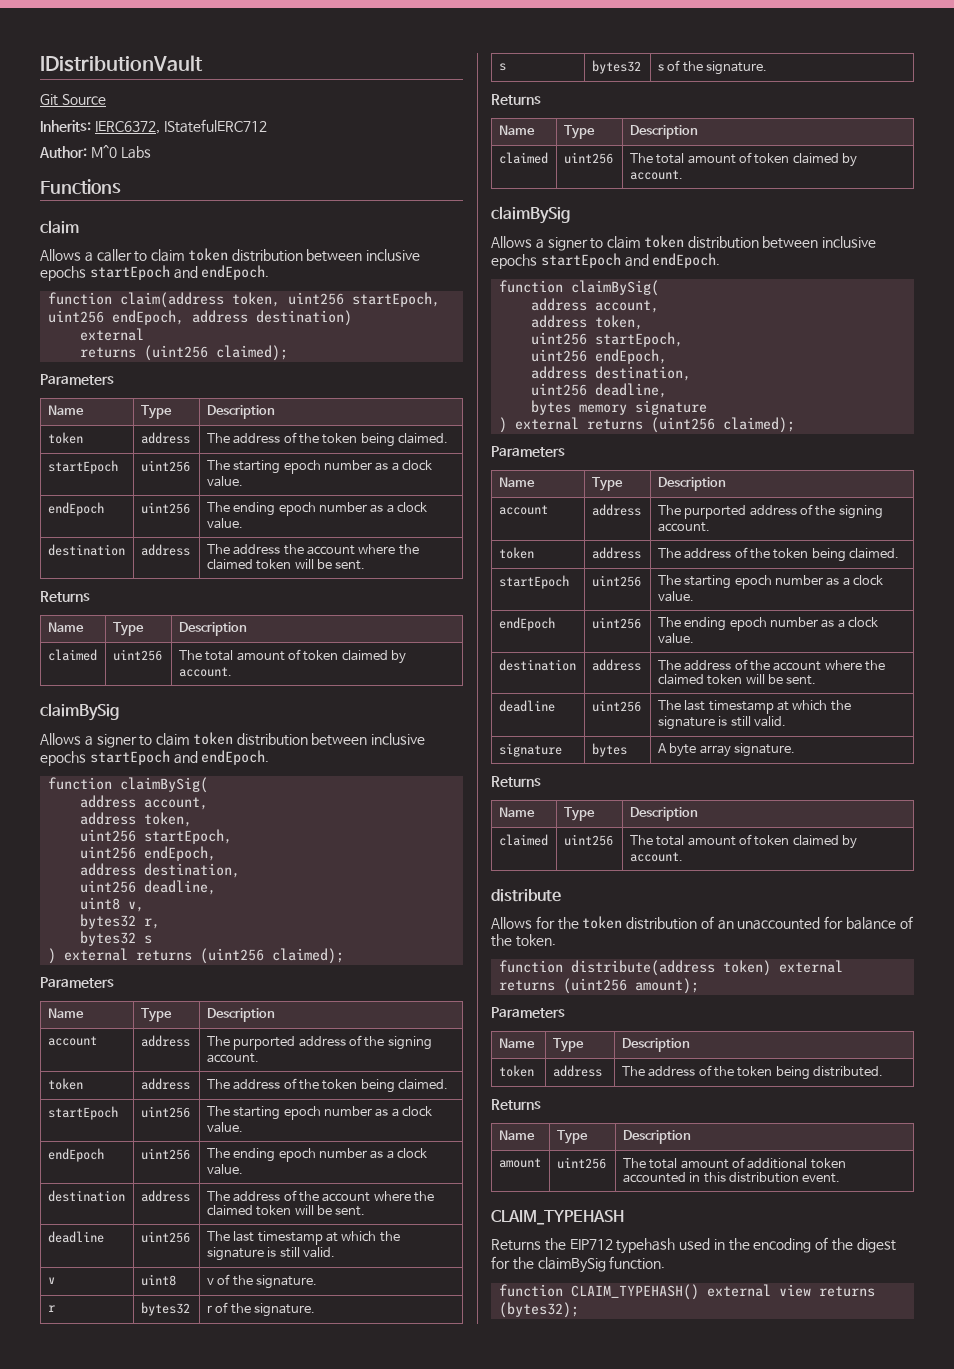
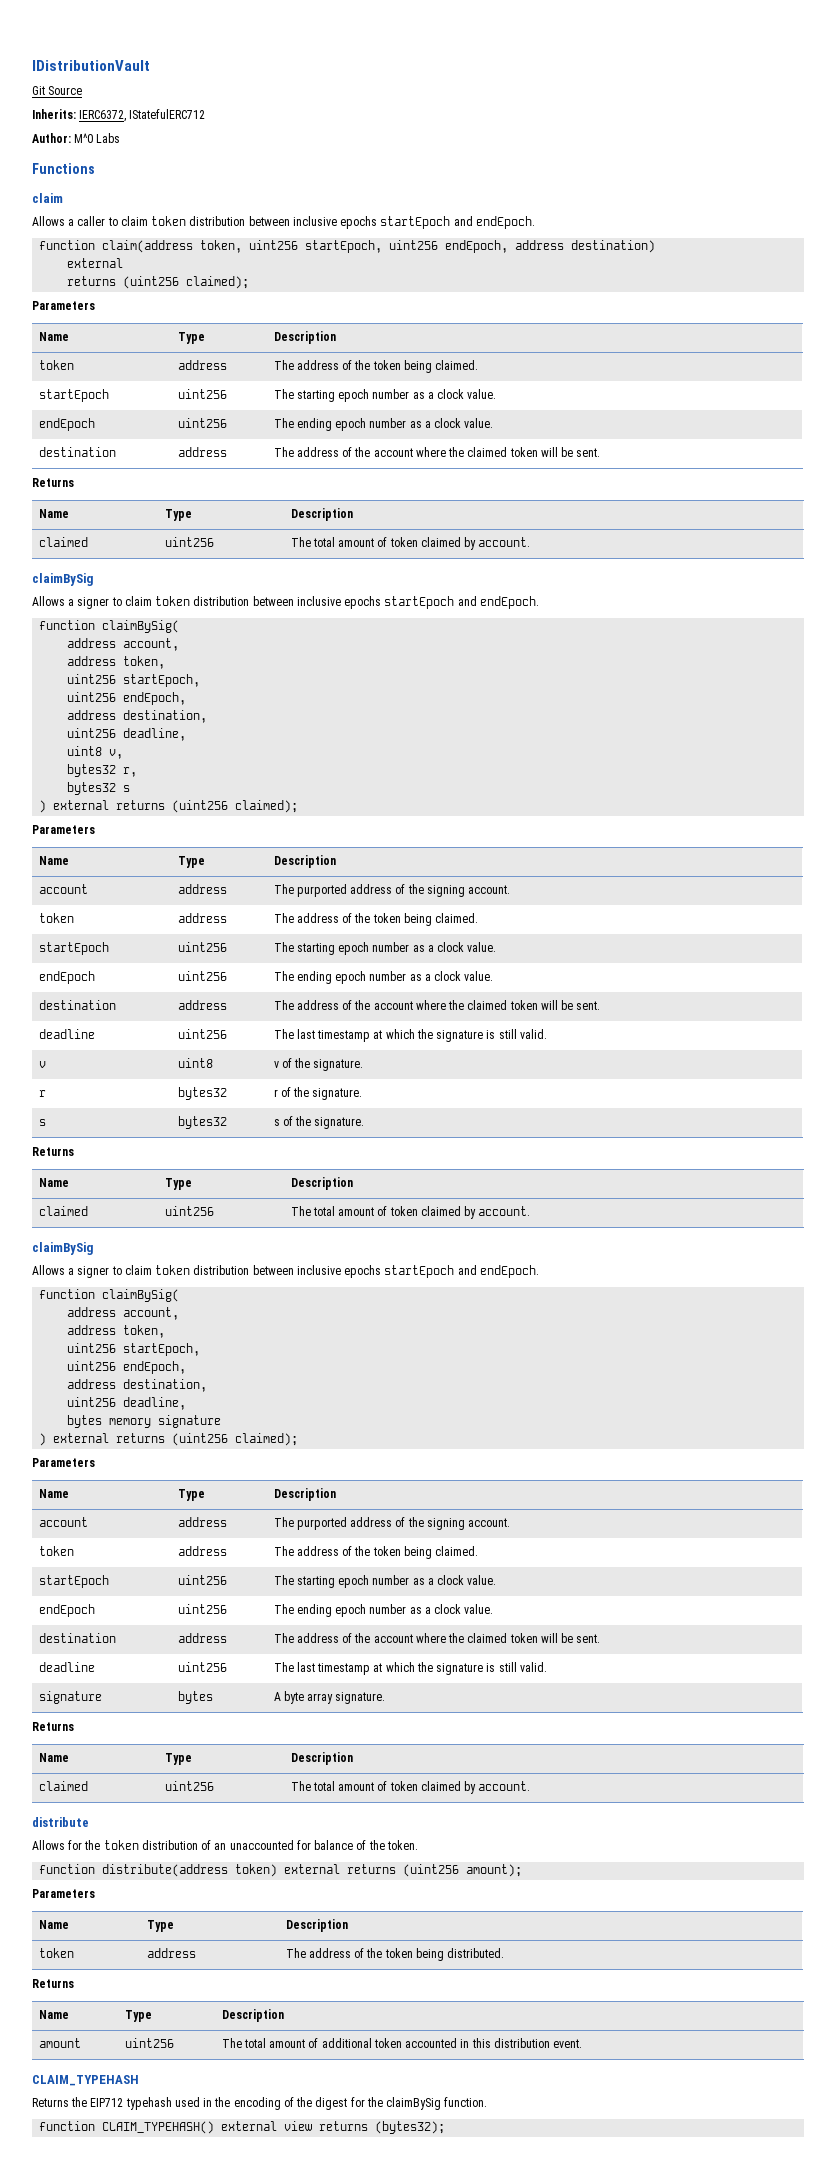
(281, 549) none -> [342,447,353,457] of

